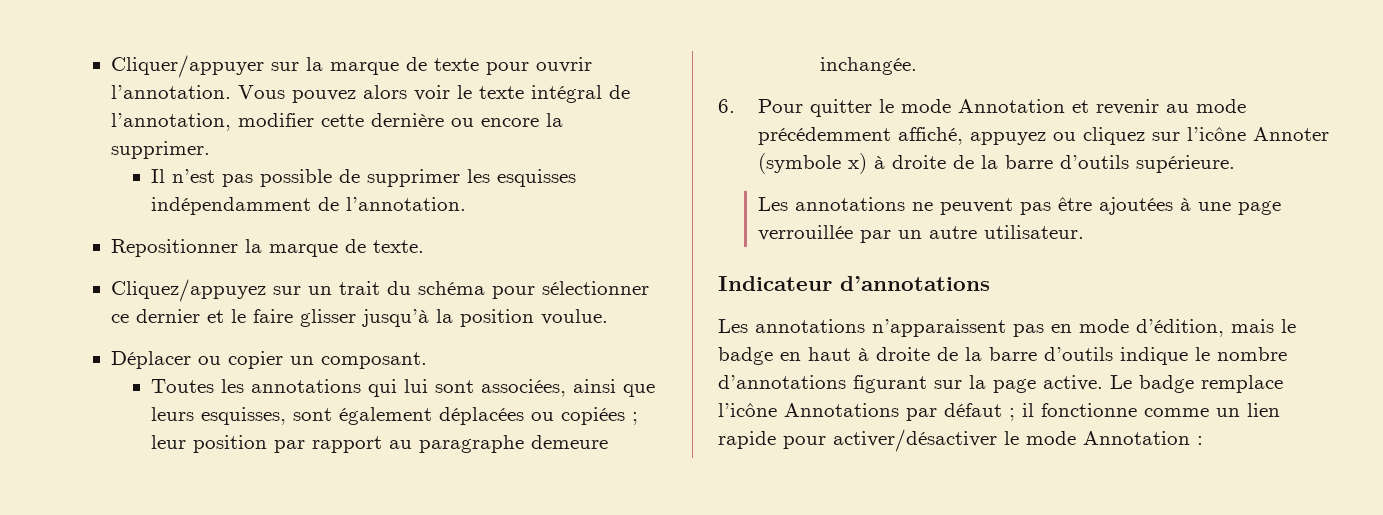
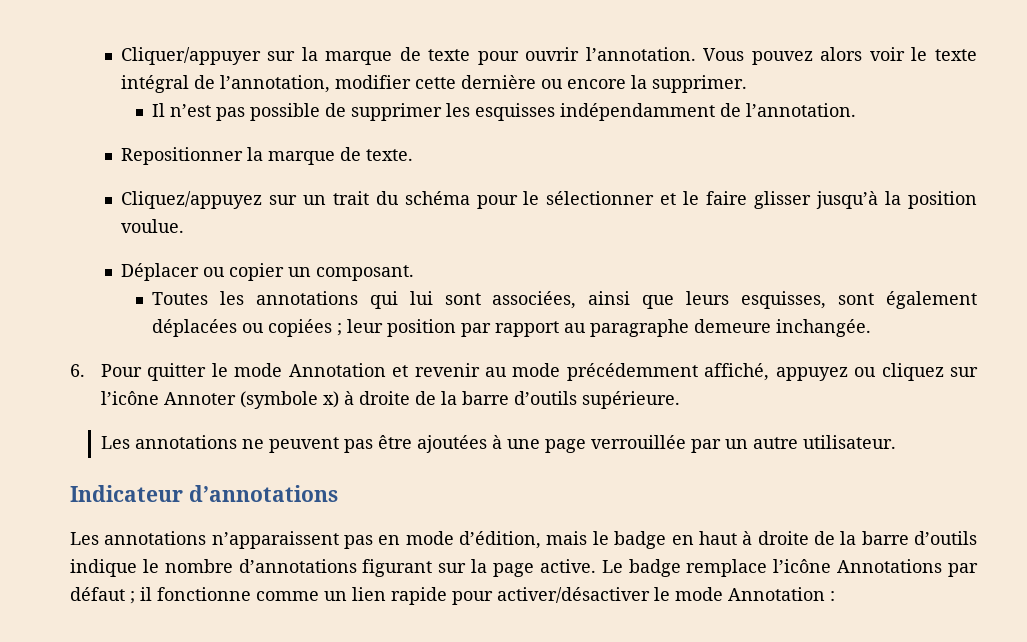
[542,281,650,295] [111,309,201,323] sélectionner ce dernier -> [523,191,655,205] le sélectionner

